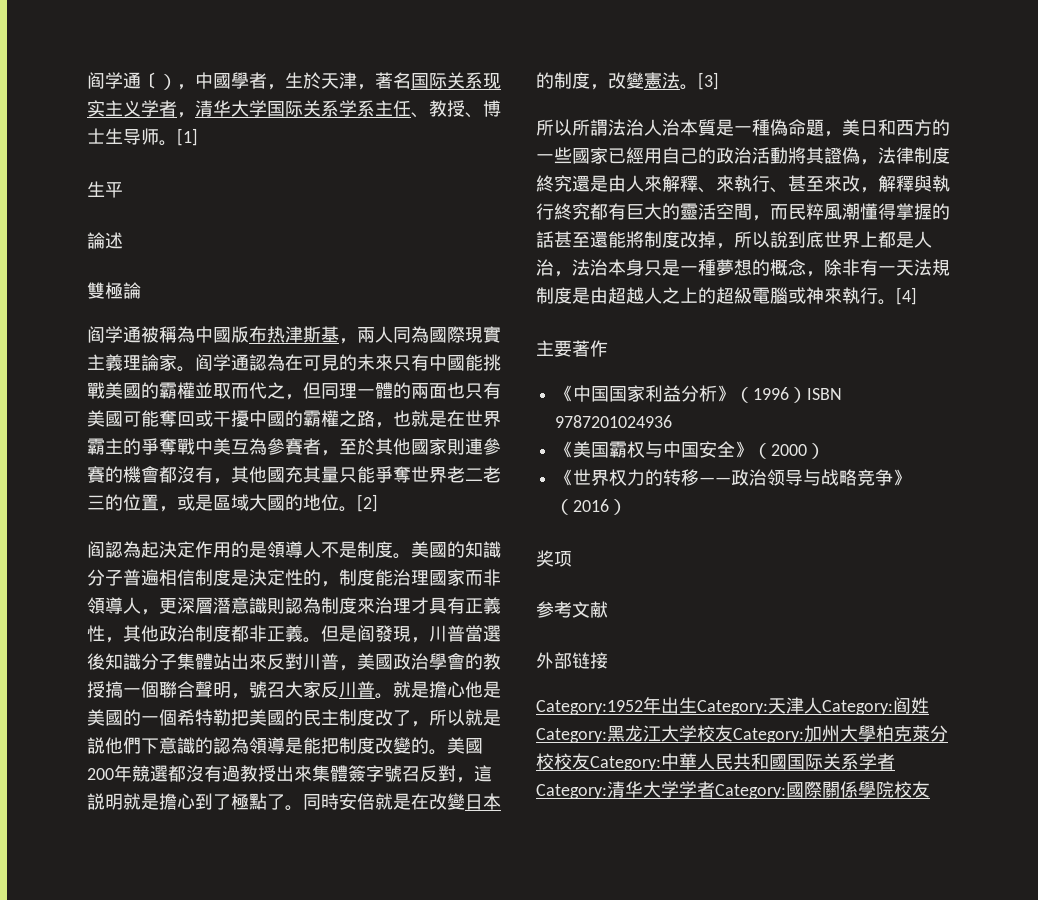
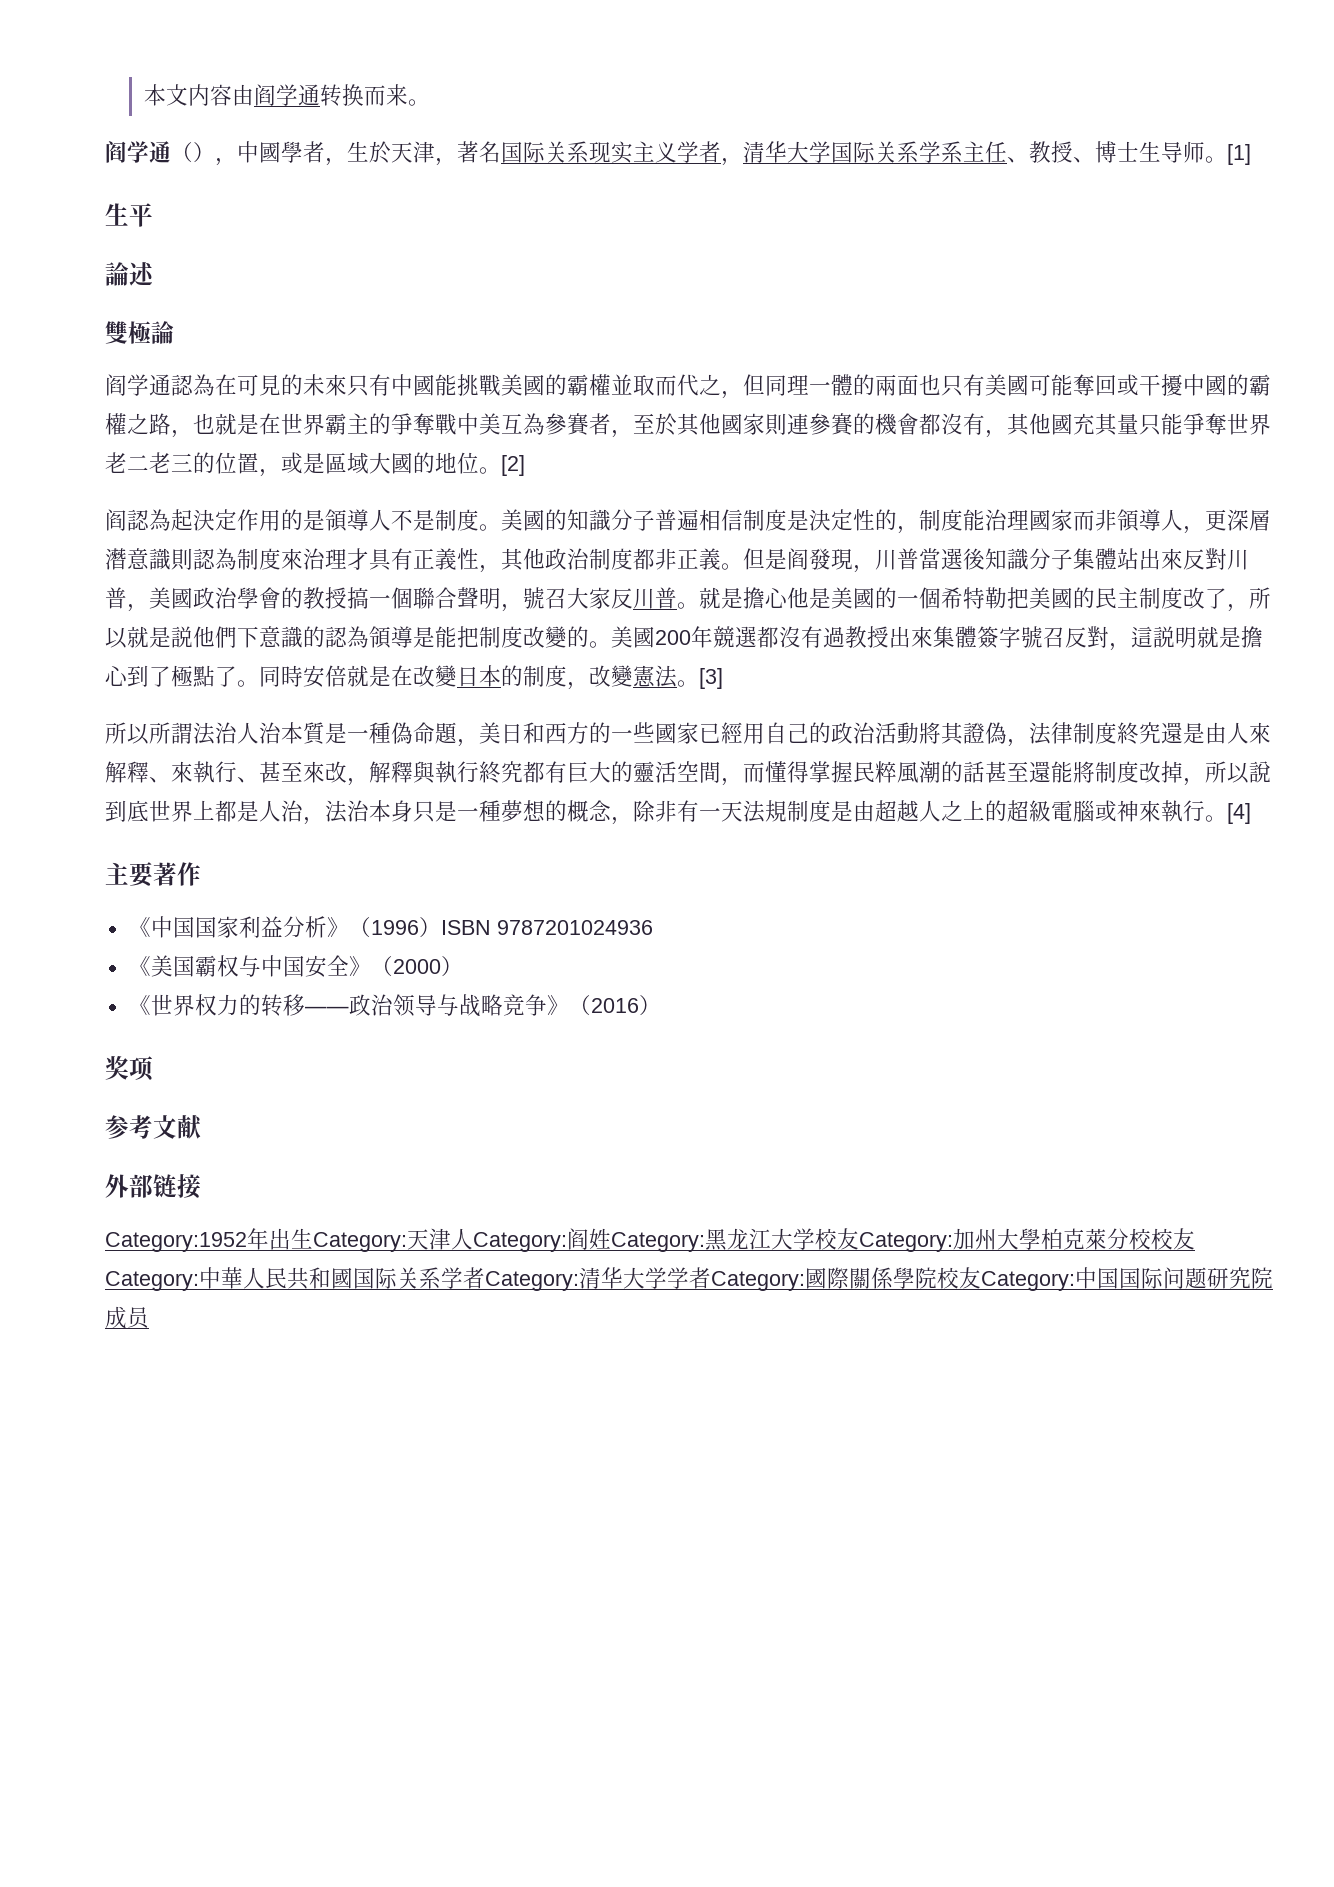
[87,72,159,89] 阎学通〔 -> [143,84,430,107] [105,141,193,163] 本文内容由阎学通转换而来。 // 阎学通（
[141,326,501,344] [87,354,249,372] 被稱為中國版布热津斯基，兩人同為國際現實主義理論家。阎学通 -> (171, 385) none
[788,203,932,220] 民粹風潮懂得掌握 -> [765,761,941,783] 懂得掌握民粹風潮
(930, 789) none -> [981,1267,1273,1291] [105,1306,150,1329] Category:中国国际问题研究院成员

